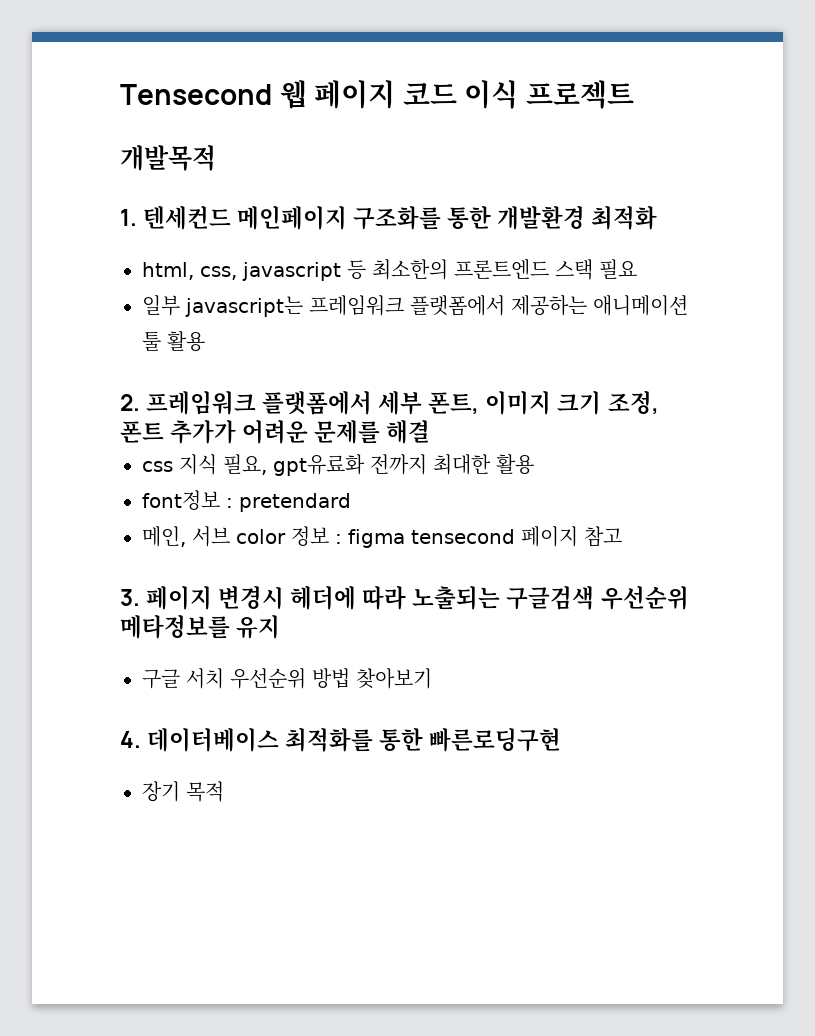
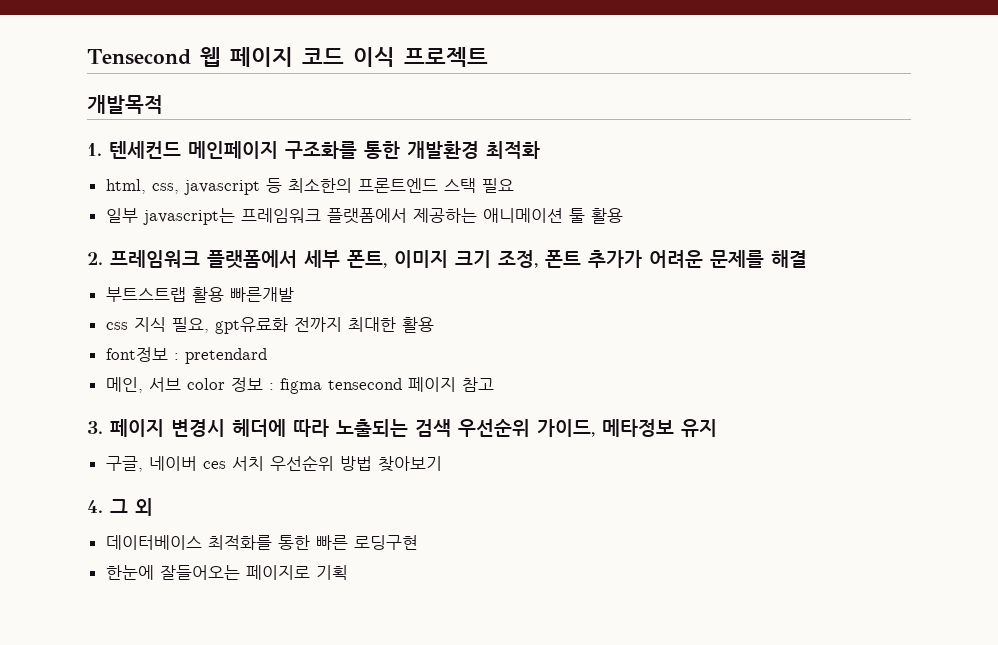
(431, 432) none -> [105,287,294,303] // 부트스트랩 활용 빠른개발
[506,586,689,610] [120,615,281,639] [142,669,180,689] 구글검색 우선순위 메타정보를 유지 // 구글 -> [415,419,717,437] [105,456,226,472] 검색 우선순위 가이드, 메타정보 유지 // 구글, 네이버 ces
(141, 739) none -> [110,498,153,516] 그 외 //
[429,728,562,752] [142,781,224,802] 빠른로딩구현 // 장기 목적 -> [315,535,418,550] [105,565,348,580] 빠른 로딩구현 // 한눈에 잘들어오는 페이지로 기획

